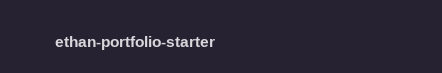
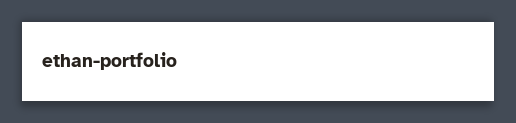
[55,36,215,50] ethan-portfolio-starter -> [42,52,177,70] ethan-portfolio

